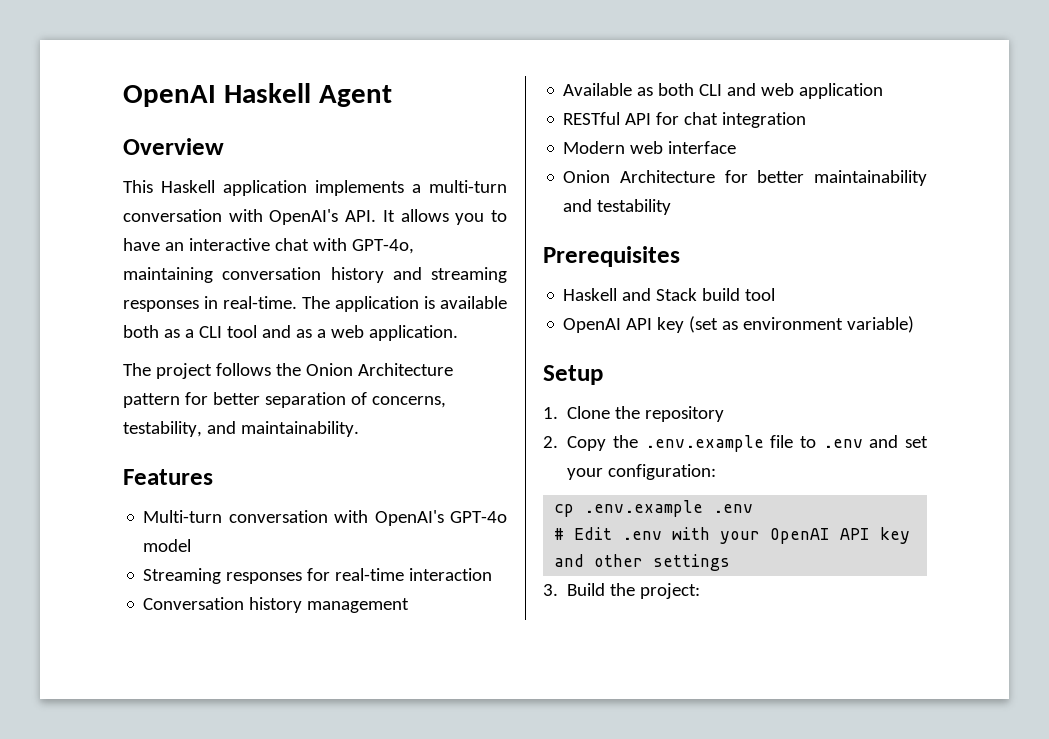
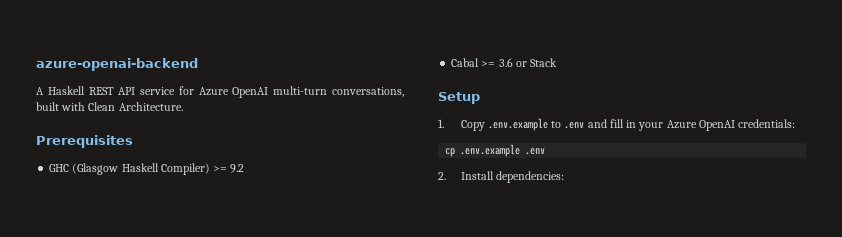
[123,83,392,107] [123,138,224,155] [123,180,507,196] [123,209,508,225] [123,238,414,254] [123,267,507,283] [123,296,507,312] [123,325,458,341] [123,363,453,379] [123,392,446,408] [123,421,359,437] [123,469,213,485] [143,510,507,526] [143,539,192,552] [143,568,493,584] [143,597,410,613] [563,83,884,99] [563,112,807,128] [563,141,737,154] [563,170,927,186] [563,199,672,215] [543,246,680,267] [563,288,776,301] [563,316,915,333] [543,365,603,385] [543,406,725,422] [543,435,928,452] [567,464,717,480] [554,500,754,517] [554,527,911,544] [554,554,731,571] [543,583,701,599] OpenAI Haskell Agent // Overview // This Haskell application implements a multi-turn conversation with OpenAI's API. It allows you to have an interactive chat with GPT-4o, maintaining conversation history and streaming responses in real-time. The application is available both as a CLI tool and as a web application. // The project follows the Onion Architecture pattern for better separation of concerns, testability, and maintainability. // Features // Multi-turn conversation with OpenAI's GPT-4o model // Streaming responses for real-time interaction // Conversation history management // Available as both CLI and web application // RESTful API for chat integration // Modern web interface // Onion Architecture for better maintainability and testability // Prerequisites // Haskell and Stack build tool // OpenAI API key (set as environment variable) // Setup // 1. Clone the repository // 2. Copy the .env.example file to .env and set your configuration: // cp .env.example .env // # Edit .env with your OpenAI API key and other settings // 3. Build the project: -> [36,58,198,71] [36,86,404,98] [36,102,183,111] [36,135,133,148] [49,163,245,175] [451,58,558,67] [438,92,480,104] [438,118,796,131] [445,144,546,157] [438,171,564,183] azure-openai-backend // A Haskell REST API service for Azure OpenAI multi-turn conversations, built with Clean Architecture. // Prerequisites // GHC (Glasgow Haskell Compiler) >= 9.2 // Cabal >= 3.6 or Stack // Setup // 1. Copy .env.example to .env and fill in your Azure OpenAI credentials: // cp .env.example .env // 2. Install dependencies:

